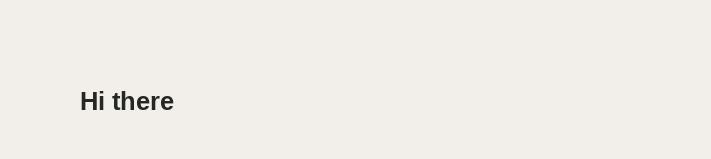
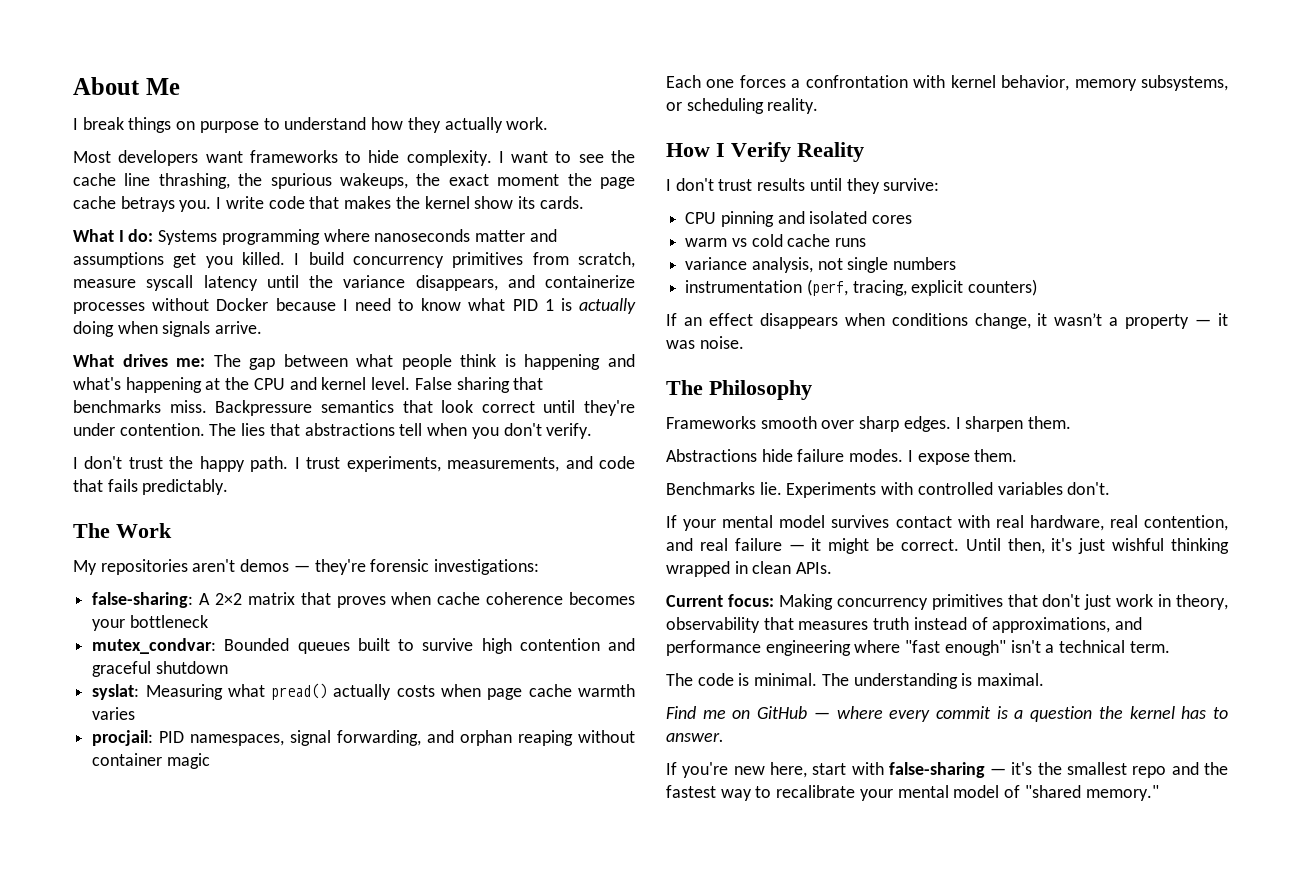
[80,91,174,110] Hi there -> [73,77,180,95] [73,117,549,133] [73,150,635,166] [73,173,635,189] [73,196,584,212] [73,229,557,245] [73,252,635,268] [73,275,635,291] [73,298,637,314] [73,321,263,337] [73,354,635,370] [73,377,544,393] [73,400,635,416] [73,423,593,439] [73,456,635,472] [73,479,229,495] [73,523,172,538] [73,559,540,575] [92,592,635,608] [92,615,208,631] [92,638,635,654] [92,661,228,677] [92,683,635,700] [92,707,136,720] [92,730,635,746] [92,753,210,769] [666,75,1228,91] [666,98,819,114] [666,142,864,162] [666,178,940,194] [685,211,913,227] [685,234,867,247] [685,257,957,273] [685,279,1038,296] [666,313,1228,329] [666,336,744,349] [666,380,812,400] [666,416,1072,432] [666,449,1018,465] [666,482,1111,498] [666,515,1228,531] [666,538,1229,554] [666,561,833,577] [666,594,1228,610] [666,617,1143,633] [666,640,1170,656] [666,673,1045,689] [666,706,1228,722] [666,733,724,742] [666,762,1228,778] [666,785,1159,801] About Me // I break things on purpose to understand how they actually work. // Most developers want frameworks to hide complexity. I want to see the cache line thrashing, the spurious wakeups, the exact moment the page cache betrays you. I write code that makes the kernel show its cards. // What I do: Systems programming where nanoseconds matter and assumptions get you killed. I build concurrency primitives from scratch, measure syscall latency until the variance disappears, and containerize processes without Docker because I need to know what PID 1 is actually doing when signals arrive. // What drives me: The gap between what people think is happening and what's happening at the CPU and kernel level. False sharing that benchmarks miss. Backpressure semantics that look correct until they're under contention. The lies that abstractions tell when you don't verify. // I don't trust the happy path. I trust experiments, measurements, and code that fails predictably. // The Work // My repositories aren't demos — they're forensic investigations: // false-sharing: A 2×2 matrix that proves when cache coherence becomes your bottleneck // mutex_condvar: Bounded queues built to survive high contention and graceful shutdown // syslat: Measuring what pread() actually costs when page cache warmth varies // procjail: PID namespaces, signal forwarding, and orphan reaping without container magic // Each one forces a confrontation with kernel behavior, memory subsystems, or scheduling reality. // How I Verify Reality // I don't trust results until they survive: // CPU pinning and isolated cores // warm vs cold cache runs // variance analysis, not single numbers // instrumentation (perf, tracing, explicit counters) // If an effect disappears when conditions change, it wasn’t a property — it was noise. // The Philosophy // Frameworks smooth over sharp edges. I sharpen them. // Abstractions hide failure modes. I expose them. // Benchmarks lie. Experiments with controlled variables don't. // If your mental model survives contact with real hardware, real contention, and real failure — it might be correct. Until then, it's just wishful thinking wrapped in clean APIs. // Current focus: Making concurrency primitives that don't just work in theory, observability that measures truth instead of approximations, and performance engineering where "fast enough" isn't a technical term. // The code is minimal. The understanding is maximal. // Find me on GitHub — where every commit is a question the kernel has to answer. // If you're new here, start with false-sharing — it's the smallest repo and the fastest way to recalibrate your mental model of "shared memory."

